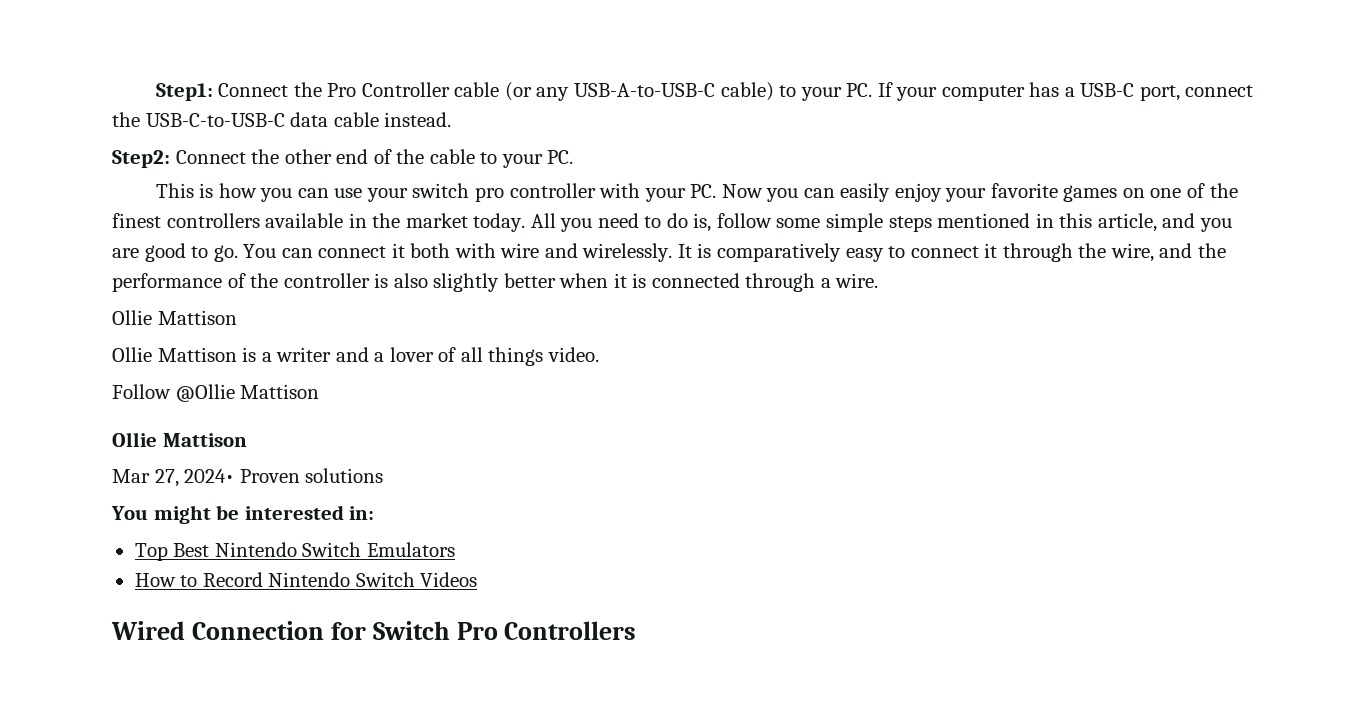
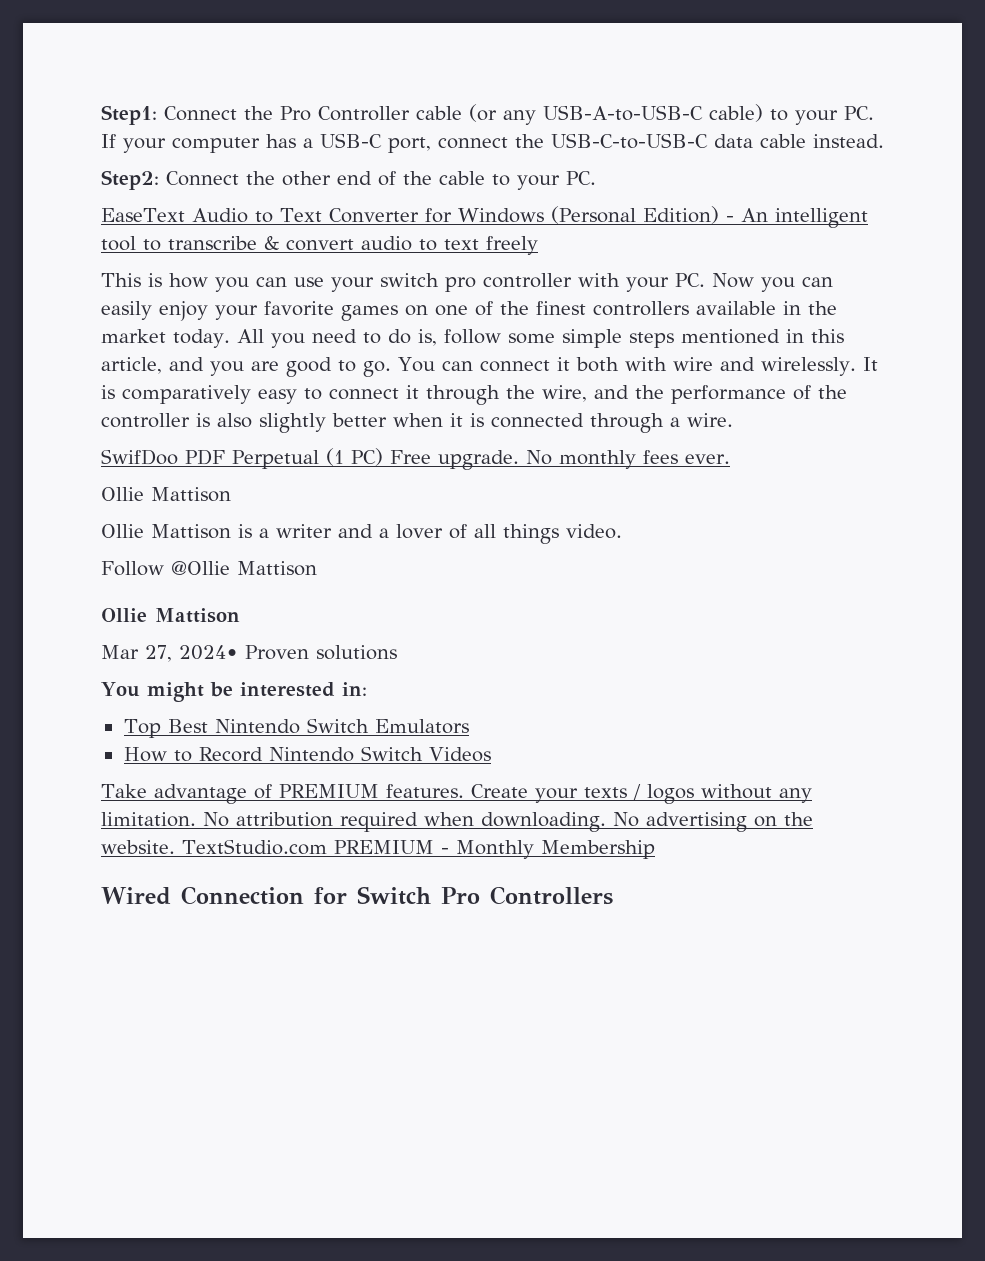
(574, 157) none -> [101,206,868,228] [101,235,538,255] // EaseText Audio to Text Converter for Windows (Personal Edition) - An intelligent tool to transcribe & convert audio to text freely
(879, 280) none -> [101,448,730,470] // SwifDoo PDF Perpetual (1 PC) Free upgrade. No monthly fees ever.
(478, 579) none -> [101,784,812,804] [101,812,813,832] [101,839,655,859] // Take advantage of PREMIUM features. Create your texts / logos without any limitation. No attribution required when downloading. No advertising on the website. TextStudio.com PREMIUM - Monthly Membership

